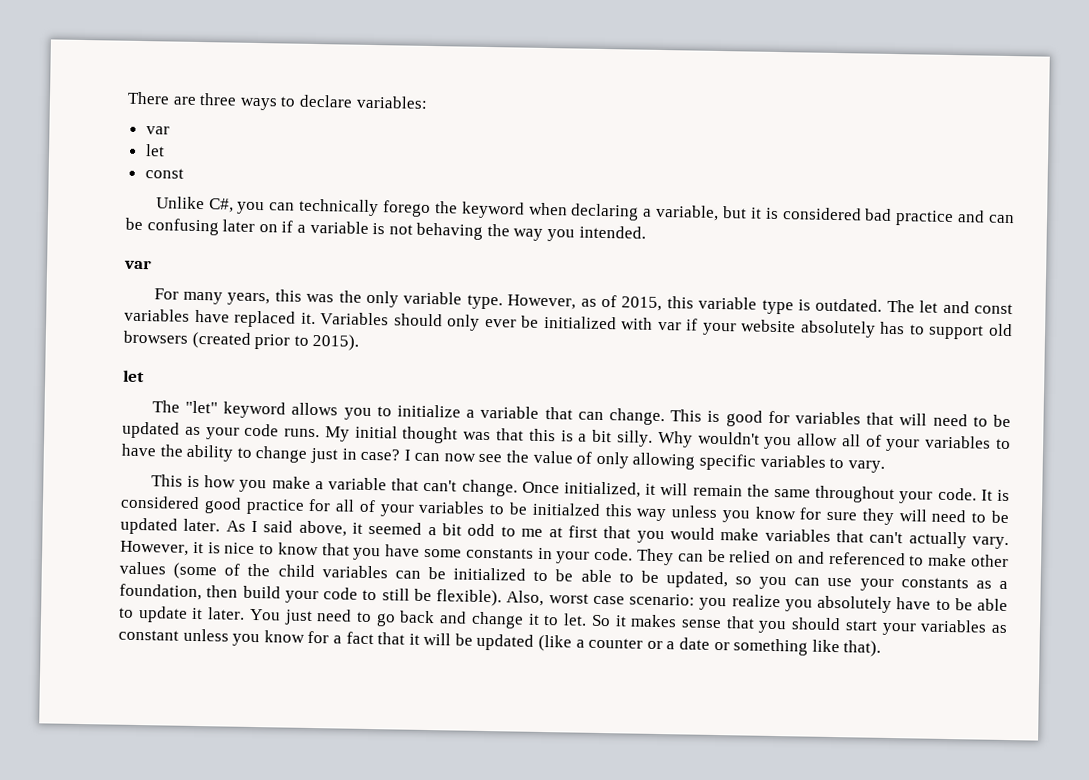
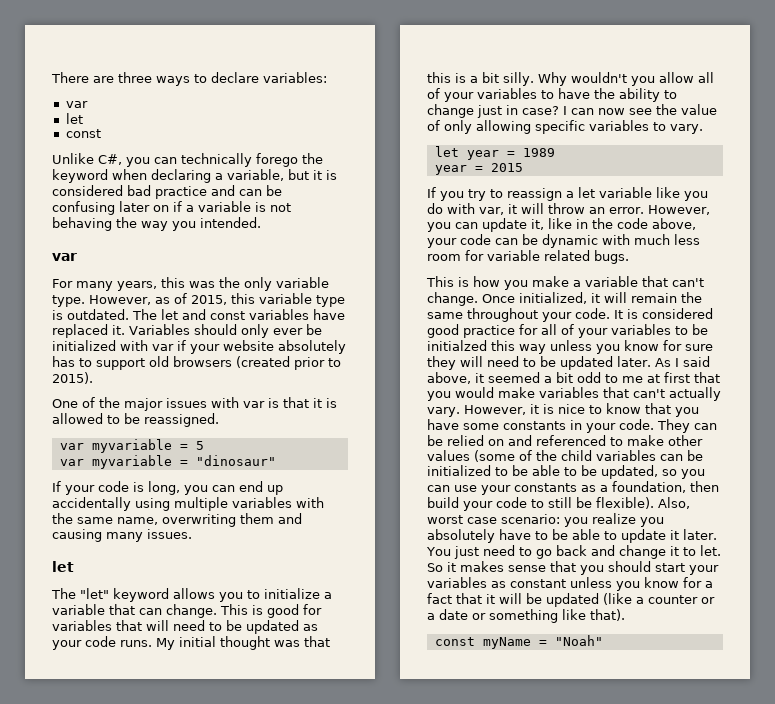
(360, 342) none -> [52,397,337,411] [52,413,219,427] [59,439,204,453] [59,455,276,469] [52,481,283,495] [52,497,324,511] [52,513,302,527] [52,529,192,542] // One of the major issues with var is that it is allowed to be reassigned. // var myvariable = 5 // var myvariable = "dinosaur" // If your code is long, you can end up accidentally using multiple variables with the same name, overwriting them and causing many issues.
(885, 466) none -> [434,146,555,160] [434,163,523,175] [427,187,708,201] [427,203,710,215] [427,218,696,232] [427,234,700,248] [427,250,629,264] // let year = 1989 // year = 2015 // If you try to reassign a let variable like you do with var, it will throw an error. However, you can update it, like in the code above, your code can be dynamic with much less room for variable related bugs.
(882, 648) none -> [434,635,603,649] // const myName = "Noah"

